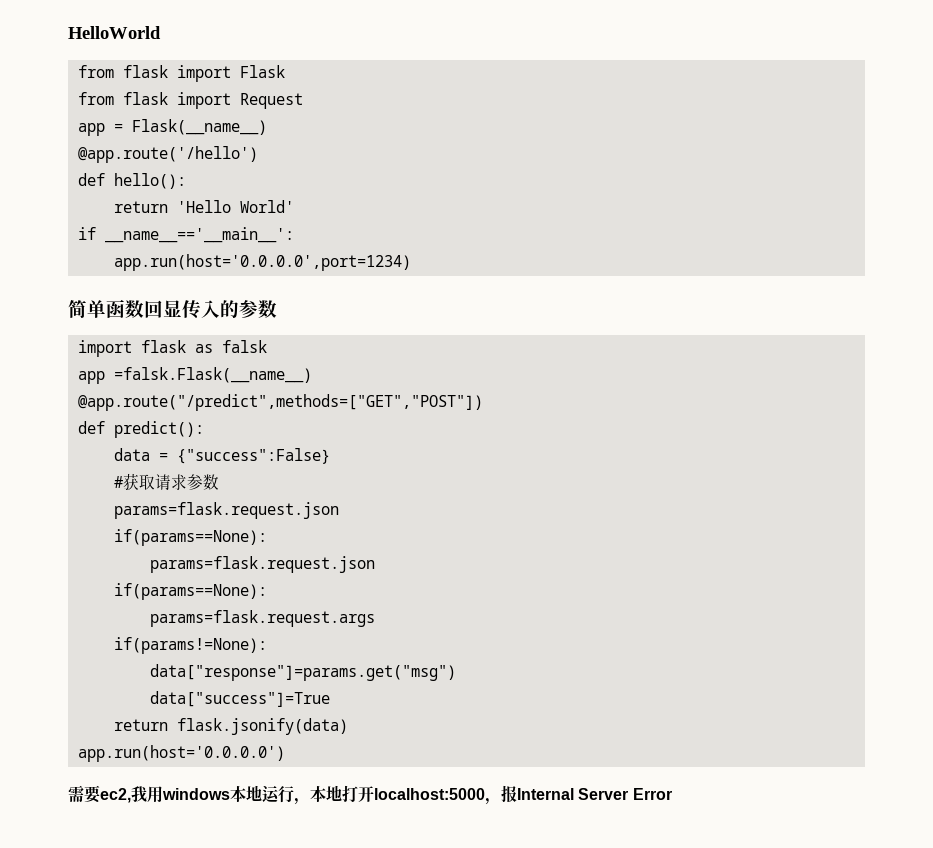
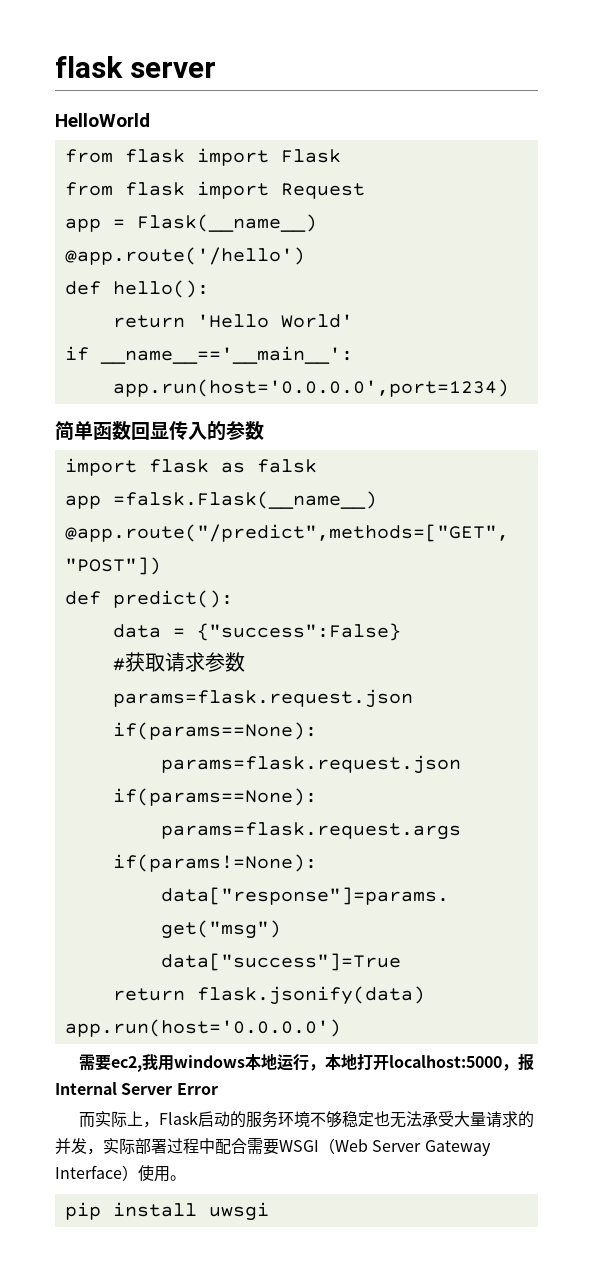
(68, 32) none -> [55,56,217,78] flask server //
(672, 794) none -> [79,1111,535,1128] [55,1138,491,1156] [55,1165,186,1182] [64,1202,269,1221] // 而实际上，Flask启动的服务环境不够稳定也无法承受大量请求的并发，实际部署过程中配合需要WSGI（Web Server Gateway Interface）使用。 // pip install uwsgi

